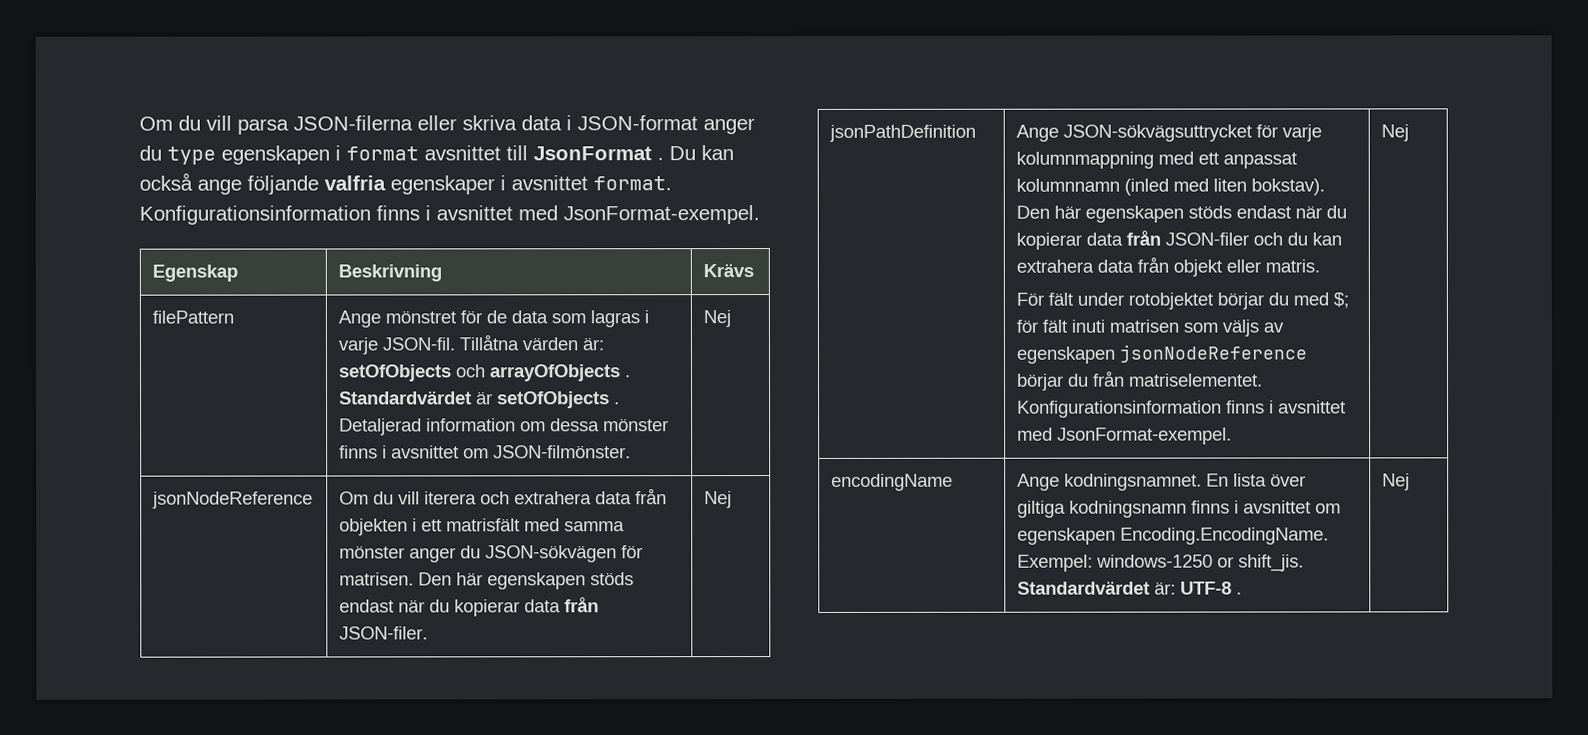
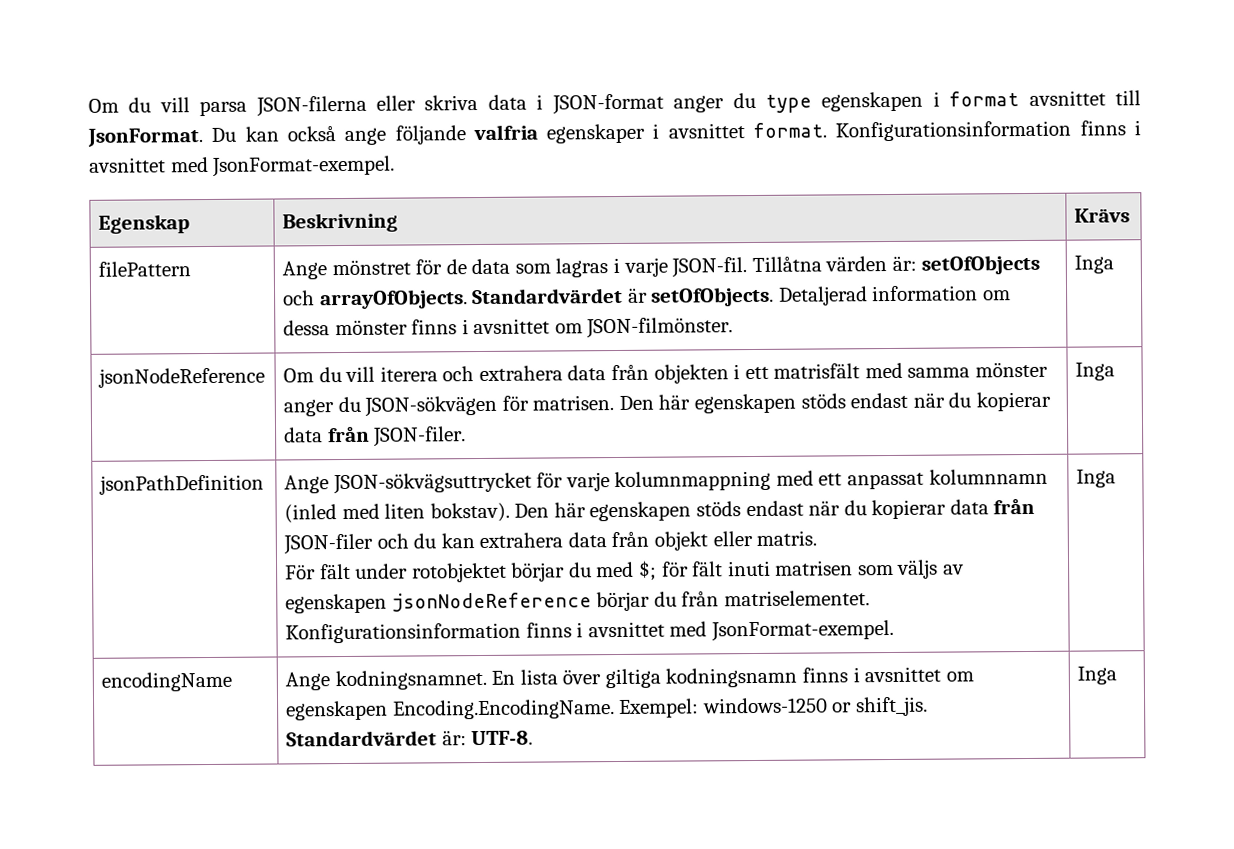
[533,146,664,161] JsonFormat . -> [87,128,203,147] JsonFormat.
[489,364,632,382] [339,391,621,409] arrayOfObjects . Standardvärdet är setOfObjects . -> [319,286,775,310] arrayOfObjects. Standardvärdet är setOfObjects.
[703,310,732,328] Nej -> [1074,255,1115,274] Inga
[704,491,733,509] Nej -> [1075,362,1116,381] Inga
[1381,124,1410,142] Nej -> [1076,469,1117,488] Inga
[1180,581,1243,595] [1382,473,1411,491] UTF-8 . | Nej -> [471,730,534,746] [1077,666,1118,685] UTF-8. | Inga

